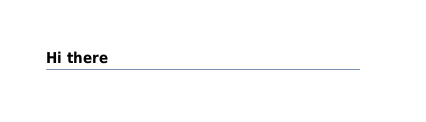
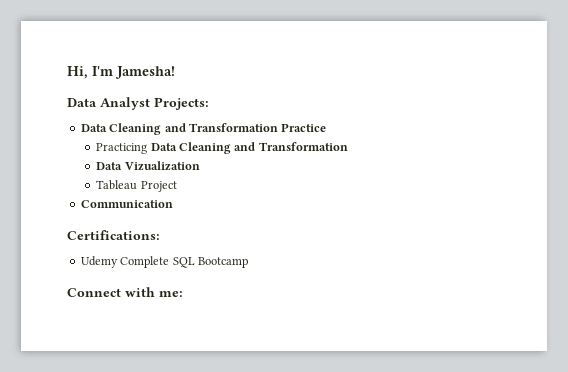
[46,51,108,64] Hi there -> [67,66,175,79] [67,97,209,110] [80,123,327,135] [96,142,348,154] [96,161,200,171] [96,180,177,192] [80,200,173,208] [67,230,160,240] [80,256,248,268] [67,287,183,297] Hi, I'm Jamesha! // Data Analyst Projects: // Data Cleaning and Transformation Practice // Practicing Data Cleaning and Transformation // Data Vizualization // Tableau Project // Communication // Certifications: // Udemy Complete SQL Bootcamp // Connect with me:

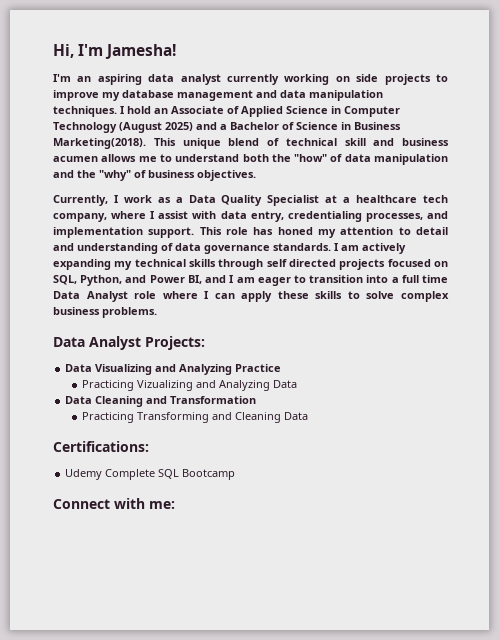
(175, 72) none -> [53,74,448,85] [53,90,383,101] [53,106,400,117] [53,122,401,133] [53,138,449,149] [53,154,449,165] [53,170,256,181] [53,195,449,206] [53,211,448,222] [53,227,448,238] [53,243,406,254] [53,259,448,270] [53,275,449,286] [53,291,449,302] [53,307,157,318] // I'm an aspiring data analyst currently working on side projects to improve my database management and data manipulation techniques. I hold an Associate of Applied Science in Computer Technology (August 2025) and a Bachelor of Science in Business Marketing(2018). This unique blend of technical skill and business acumen allows me to understand both the "how" of data manipulation and the "why" of business objectives. // Currently, I work as a Data Quality Specialist at a healthcare tech company, where I assist with data entry, credentialing processes, and implementation support. This role has honed my attention to detail and understanding of data governance standards. I am actively expanding my technical skills through self directed projects focused on SQL, Python, and Power BI, and I am eager to transition into a full time Data Analyst role where I can apply these skills to solve complex business problems.
[109,123,278,135] Cleaning and Transformation -> [95,364,233,375] Visualizing and Analyzing
(148, 148) none -> [136,380,297,391] Vizualizing and Analyzing Data //
[96,161,200,171] [96,180,177,192] [80,200,173,208] Data Vizualization // Tableau Project // Communication -> [81,412,308,423] Practicing Transforming and Cleaning Data

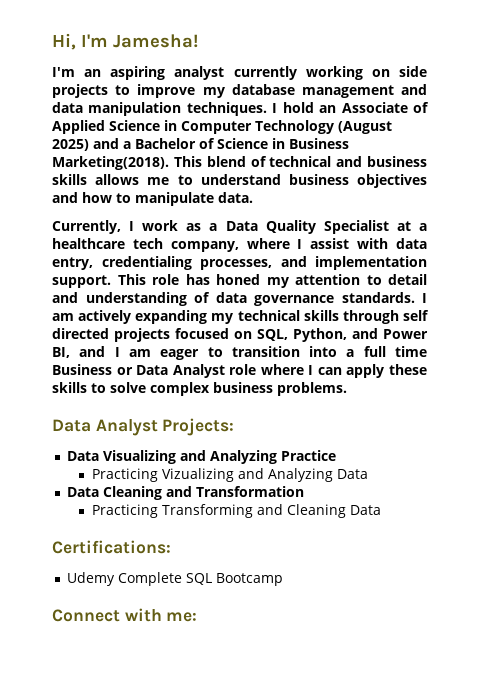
[148,74,175,82] data -> (166, 73) none
[182,138,221,149] unique -> (202, 161) none
[344,138,366,146] skill -> (332, 161) none
[53,156,98,162] acumen -> [52,174,87,185] skills
[242,154,449,165] [53,170,256,181] both the "how" of data manipulation and the "why" of business objectives. -> [288,174,427,188] [52,192,253,206] business objectives and how to manipulate data.
(449, 279) none -> [52,364,133,375] Business or

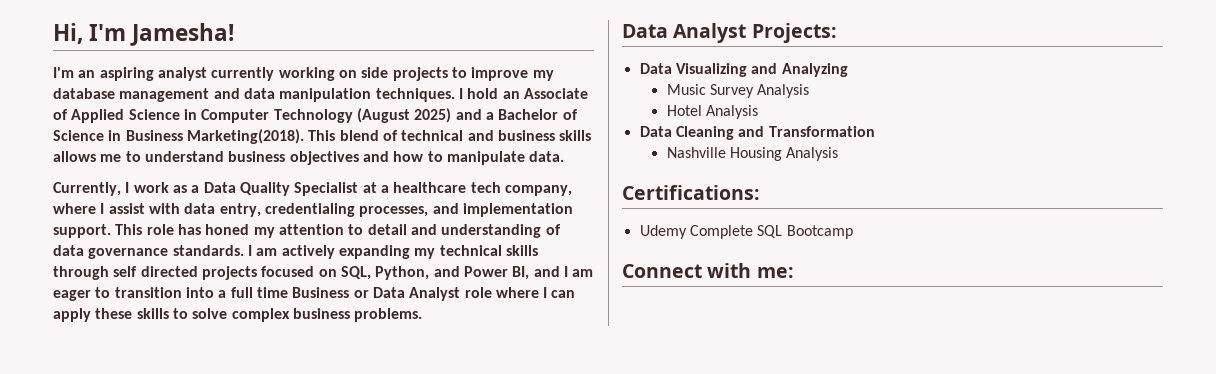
[281,450,337,461] [92,468,369,482] Practice // Practicing Vizualizing and Analyzing Data -> [666,84,810,98] [666,105,759,119] // Music Survey Analysis // Hotel Analysis
[92,504,382,518] Practicing Transforming and Cleaning Data -> [666,147,839,161] Nashville Housing Analysis

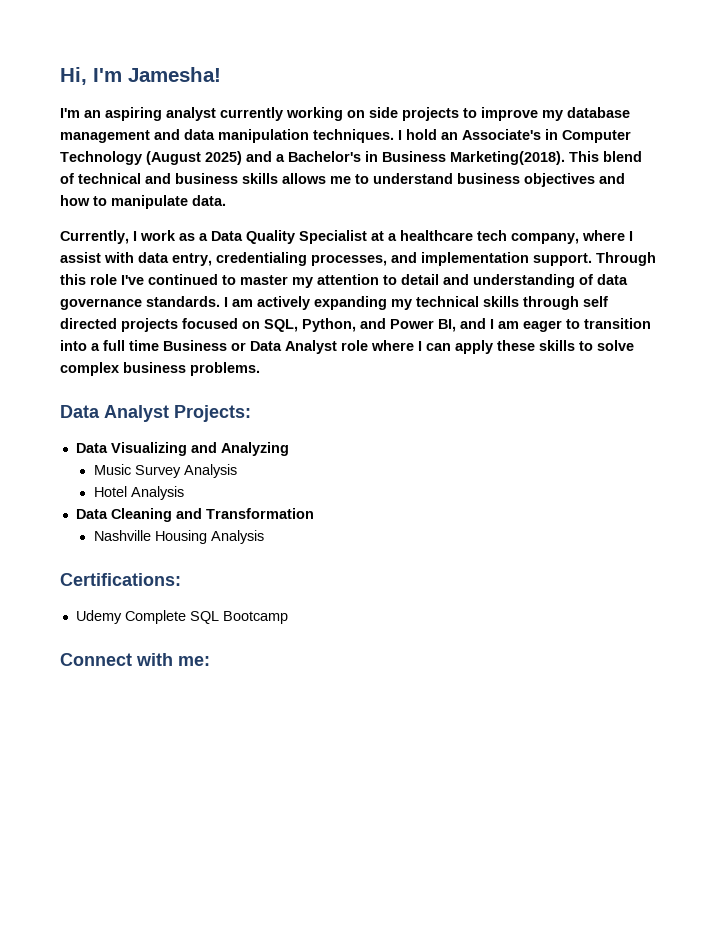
[523,88,588,99] [53,109,180,123] Associate of Applied Science -> [462,129,541,140] Associate's
[498,109,578,120] [53,130,104,141] Bachelor of Science -> [288,151,361,162] Bachelor's
[115,224,250,235] This role has honed -> [596,252,656,266] [60,274,288,285] Through this role I've continued to master

